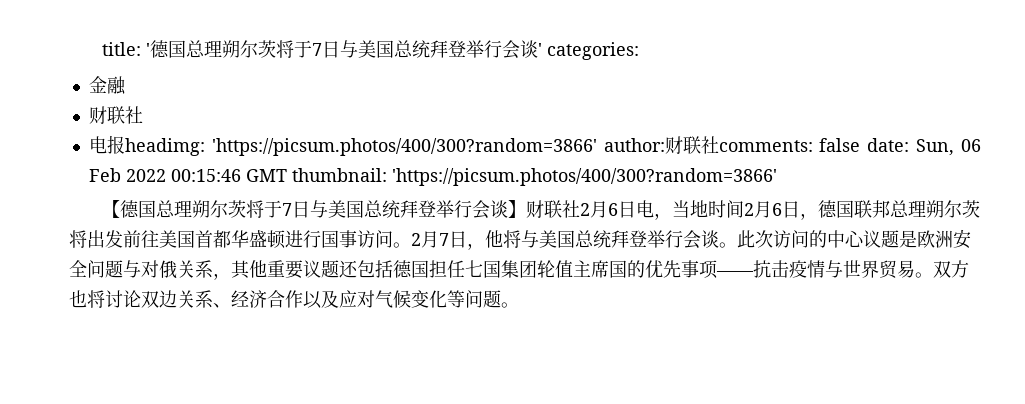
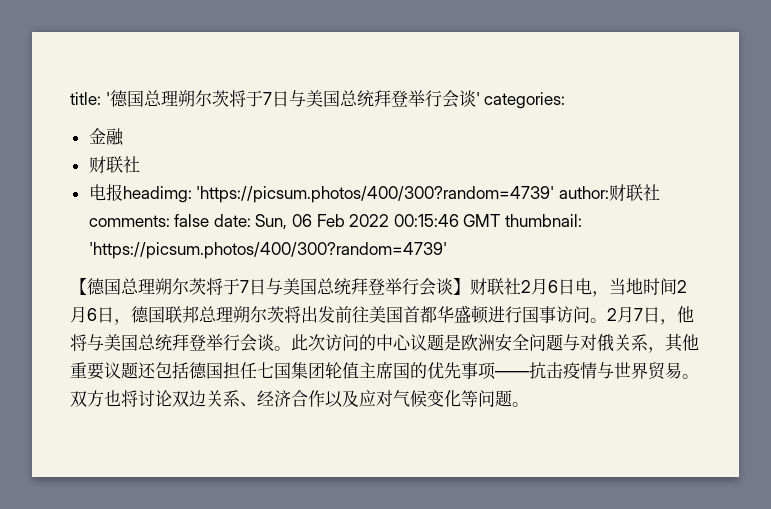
[211,138,597,156] 'https://picsum.photos/400/300?random=3866' -> [196,186,555,203] 'https://picsum.photos/400/300?random=4739'
[391,168,777,186] 'https://picsum.photos/400/300?random=3866' -> [88,242,447,259] 'https://picsum.photos/400/300?random=4739'

